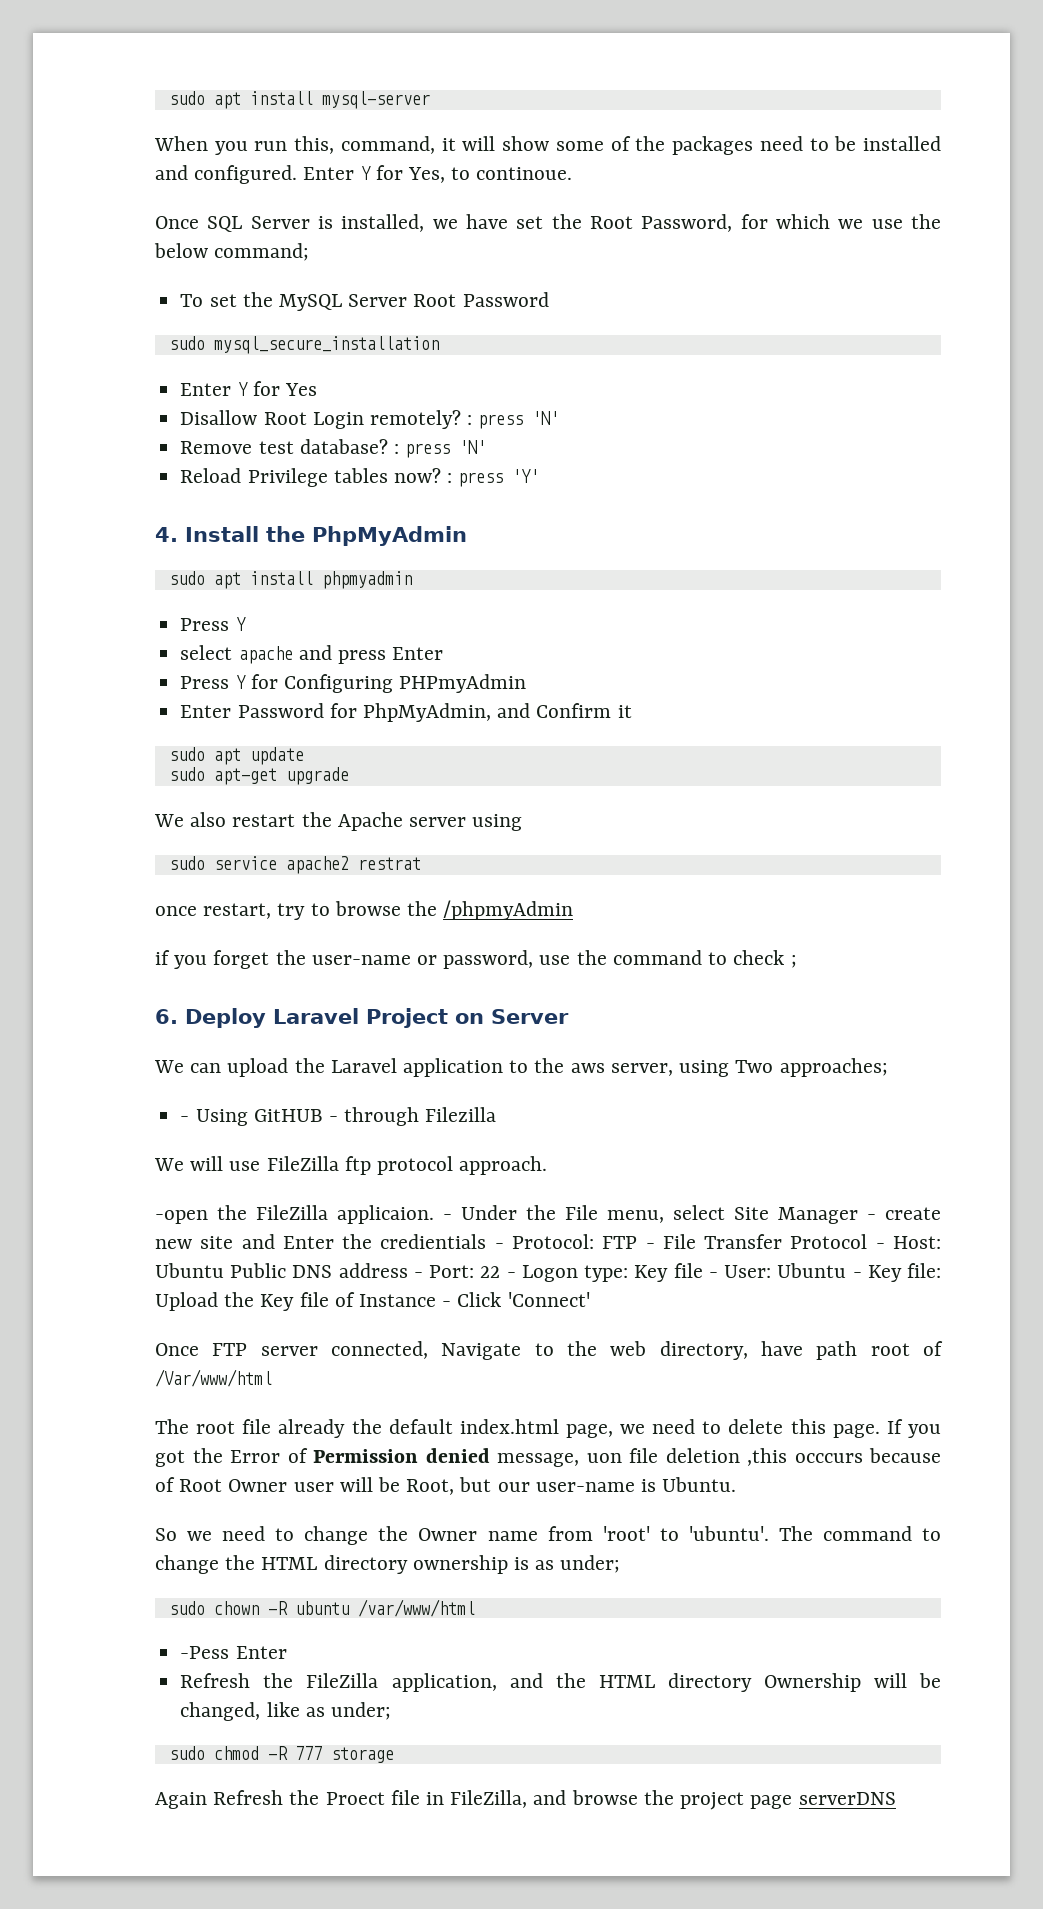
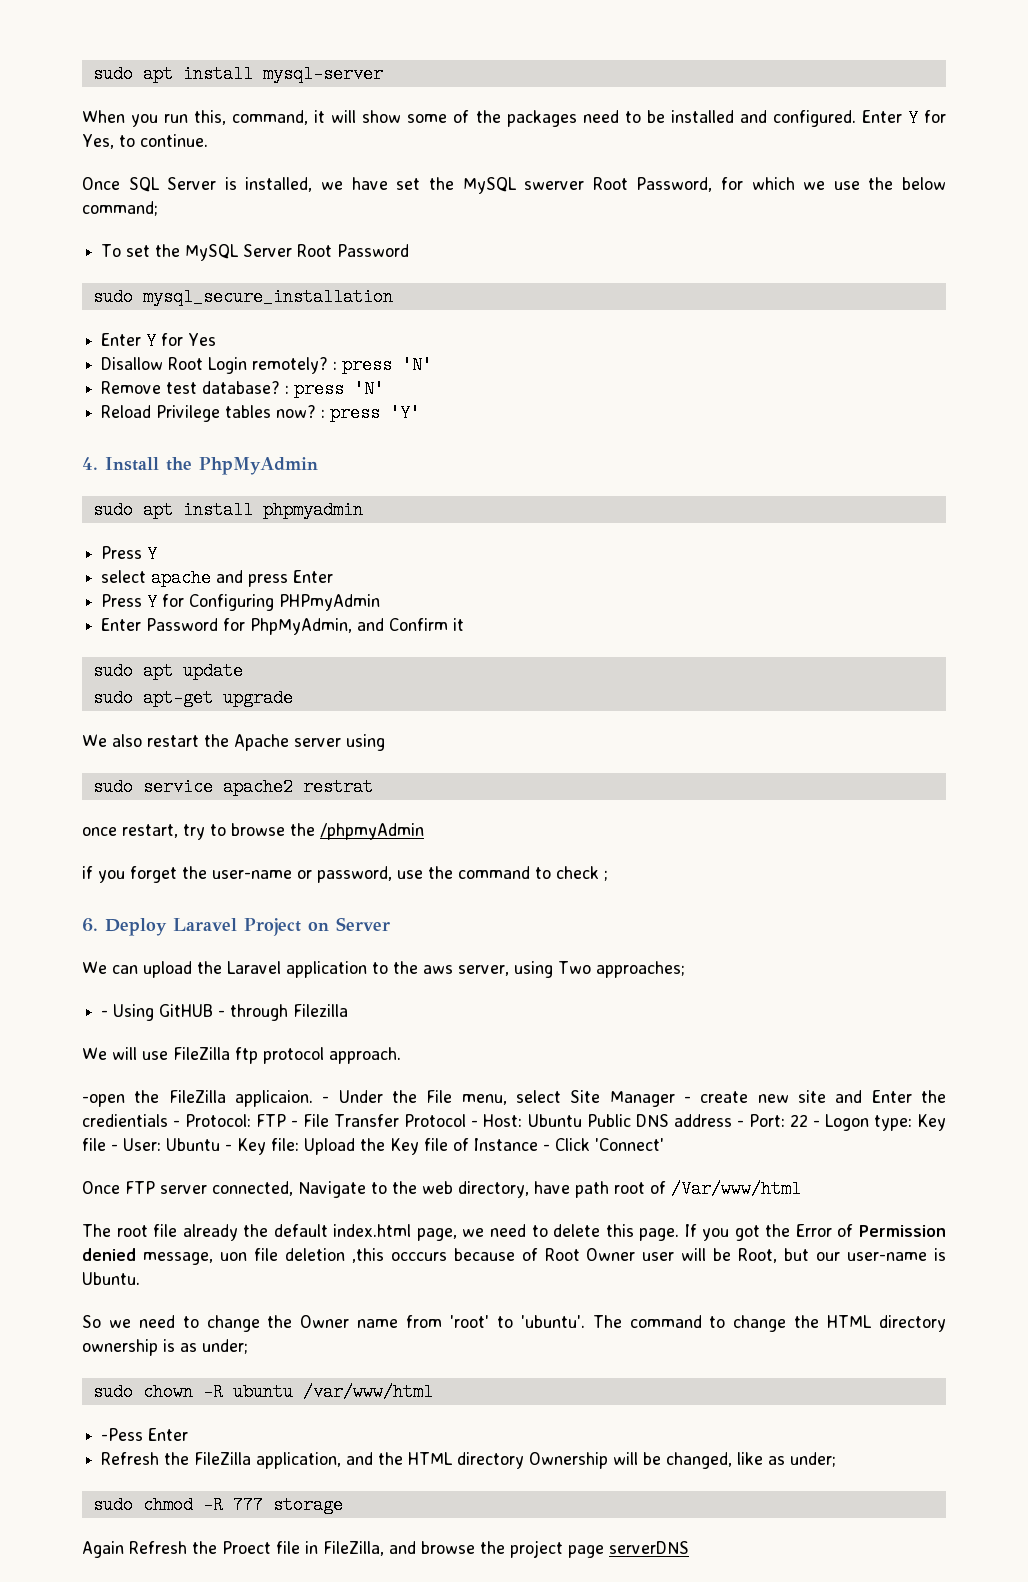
[476,167,573,180] continoue. -> [139,134,208,147] continue.
(582, 221) none -> [462,177,585,194] MySQL swerver

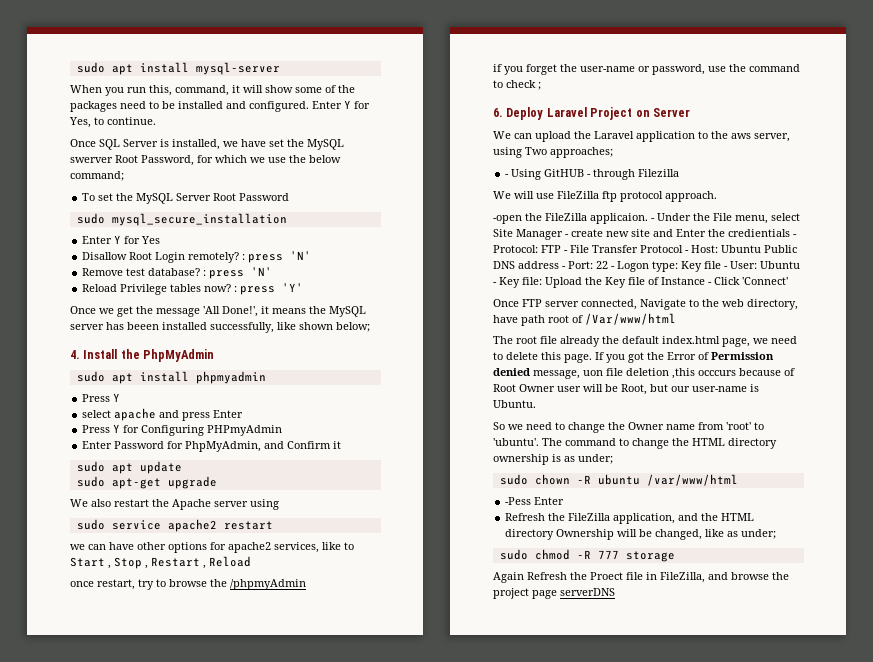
(421, 413) none -> [70,306,366,317] [70,322,370,333] // Once we get the message 'All Done!', it means the MySQL server has beeen installed successfully, like shown below;
[302,778,373,796] restrat -> [223,521,273,530] [70,542,354,553] [70,556,251,569] restart // we can have other options for apache2 services, like to Start , Stop , Restart , Reload

